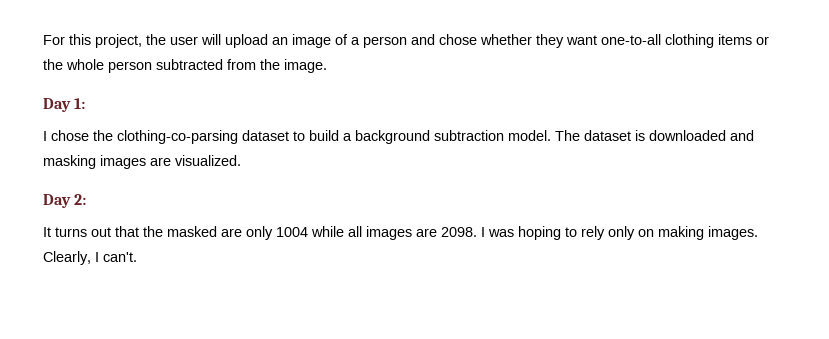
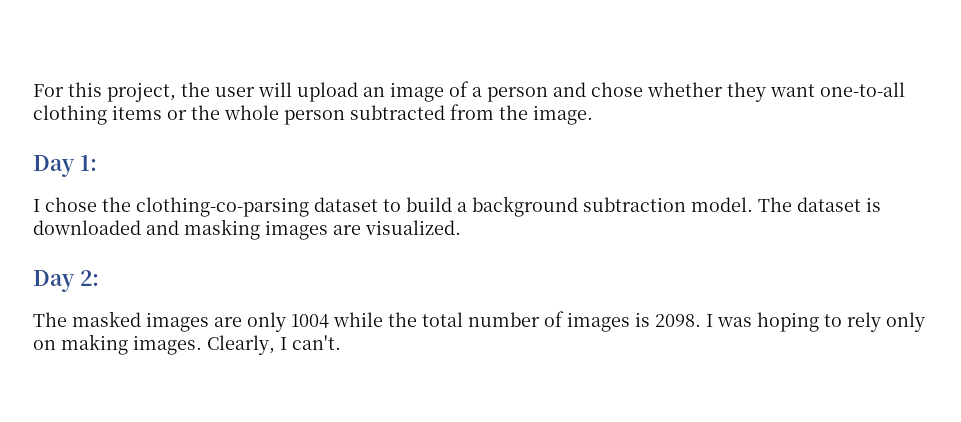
[43,226,437,240] It turns out that the masked are only 1004 while all images are -> [33,311,650,332] The masked images are only 1004 while the total number of images is

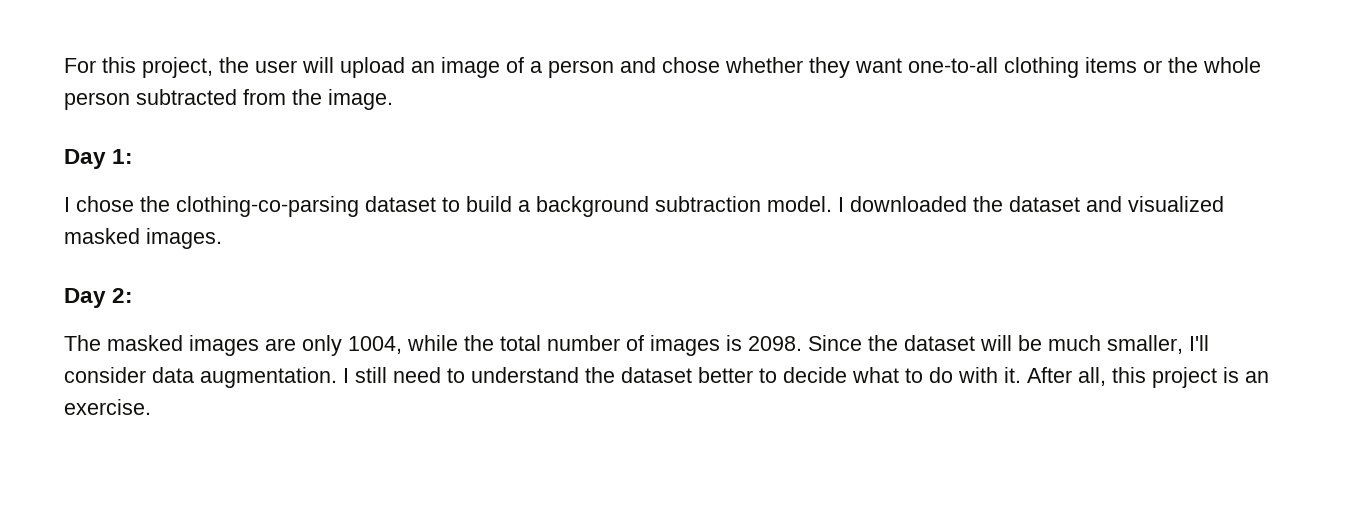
[758,197,881,212] [33,219,461,240] The dataset is downloaded and masking images are visualized. -> [838,196,1224,212] [64,228,222,249] I downloaded the dataset and visualized masked images.
[291,314,329,328] 1004 -> [348,336,402,354] 1004,
[706,312,925,332] [33,334,341,355] I was hoping to rely only on making images. Clearly, I can't. -> [808,335,1209,354] [64,367,1269,388] [64,399,151,415] Since the dataset will be much smaller, I'll consider data augmentation. I still need to understand the dataset better to decide what to do with it. After all, this project is an exercise.

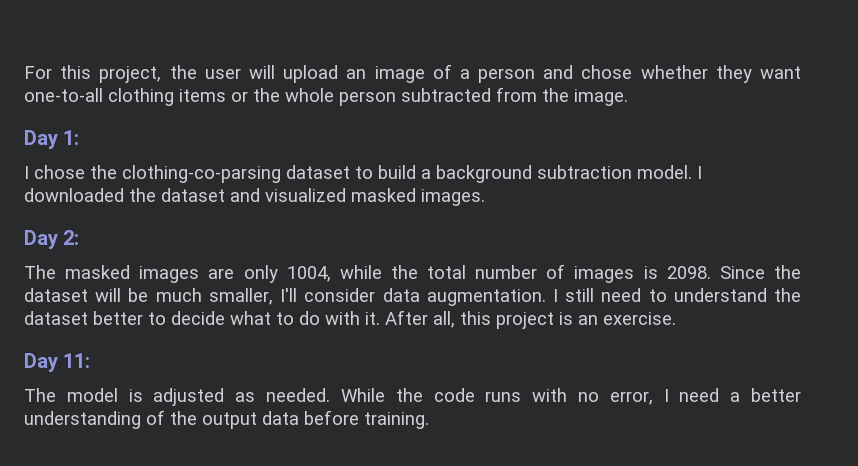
(151, 407) none -> [24,353,91,372] [24,388,801,406] [24,410,429,429] // Day 11: // The model is adjusted as needed. While the code runs with no error, I need a better understanding of the output data before training.

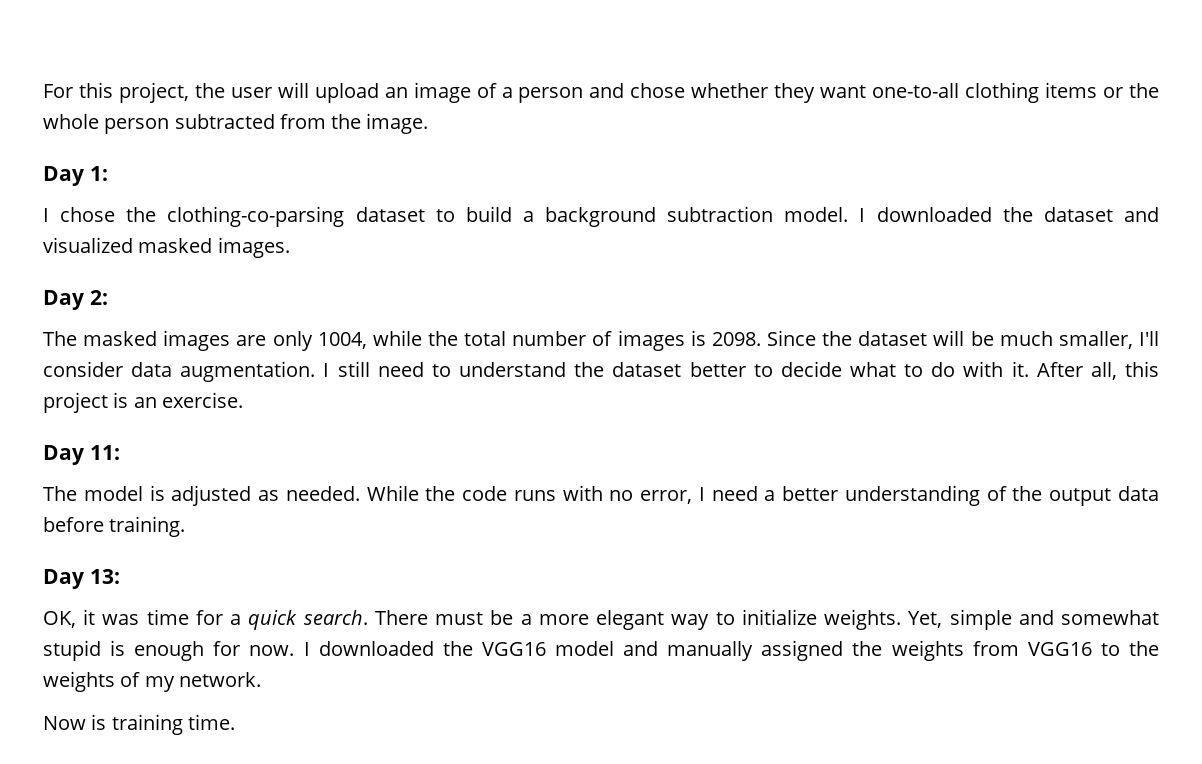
(429, 420) none -> [43,569,120,589] [43,609,1160,630] [43,640,1159,661] [43,671,261,692] [43,714,235,735] // Day 13: // OK, it was time for a quick search. There must be a more elegant way to initialize weights. Yet, simple and somewhat stupid is enough for now. I downloaded the VGG16 model and manually assigned the weights from VGG16 to the weights of my network. // Now is training time.

